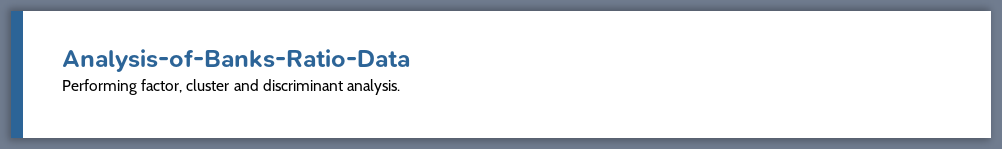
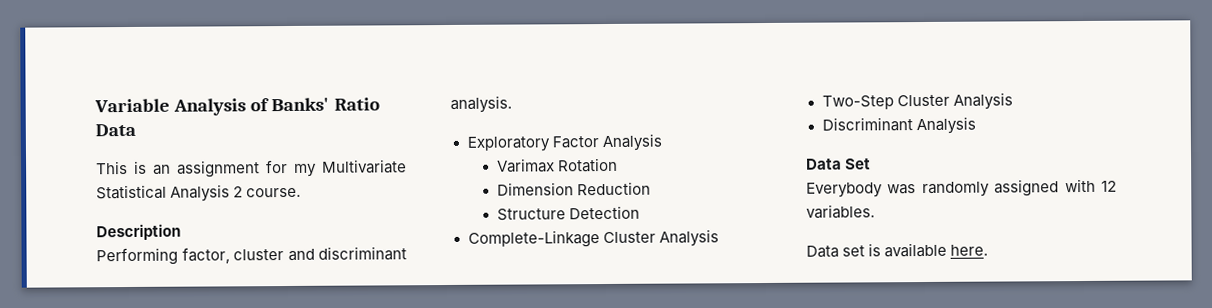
[62,49,410,72] Analysis-of-Banks-Ratio-Data -> [94,97,380,116] [95,123,136,137] [96,159,407,178] [96,184,302,202] [96,223,181,241] Variable Analysis of Banks' Ratio Data // This is an assignment for my Multivariate Statistical Analysis 2 course. // Description
(400, 87) none -> [466,133,662,152] [496,157,619,173] [496,181,652,196] [496,205,641,221] [467,229,719,248] [821,92,1013,110] [821,116,976,135] [806,158,872,170] [806,178,1117,198] [806,204,875,219] [806,242,989,258] // Exploratory Factor Analysis // Varimax Rotation // Dimension Reduction // Structure Detection // Complete-Linkage Cluster Analysis // Two-Step Cluster Analysis // Discriminant Analysis // Data Set // Everybody was randomly assigned with 12 variables. // Data set is available here.

